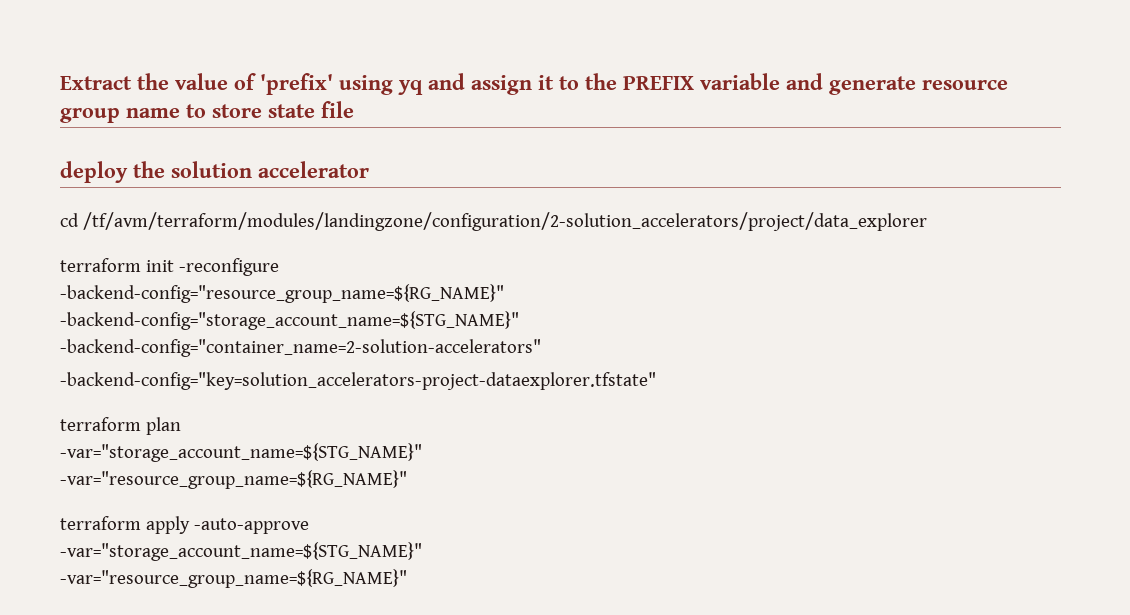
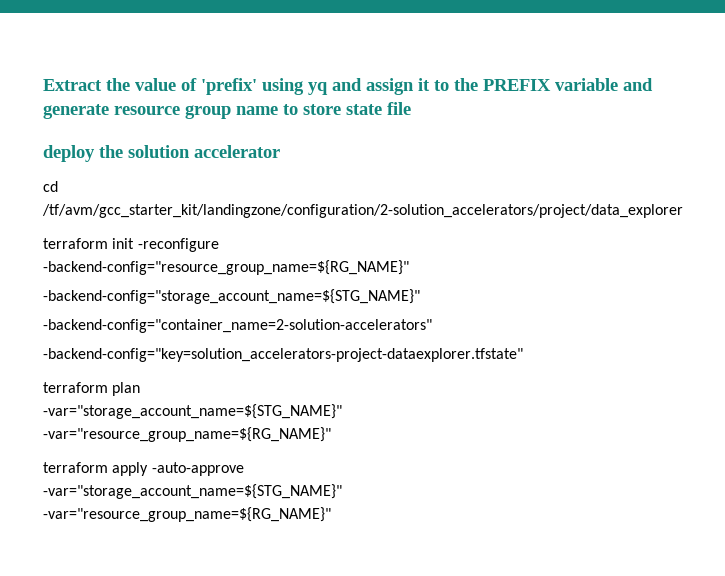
[82,212,927,231] /tf/avm/terraform/modules/landingzone/configuration/2-solution_accelerators/project/data_explorer -> [42,204,683,218] /tf/avm/gcc_starter_kit/landingzone/configuration/2-solution_accelerators/project/data_explorer

